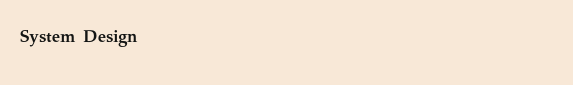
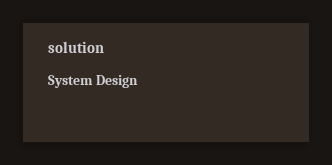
(20, 38) none -> [48,41,104,53] solution //

